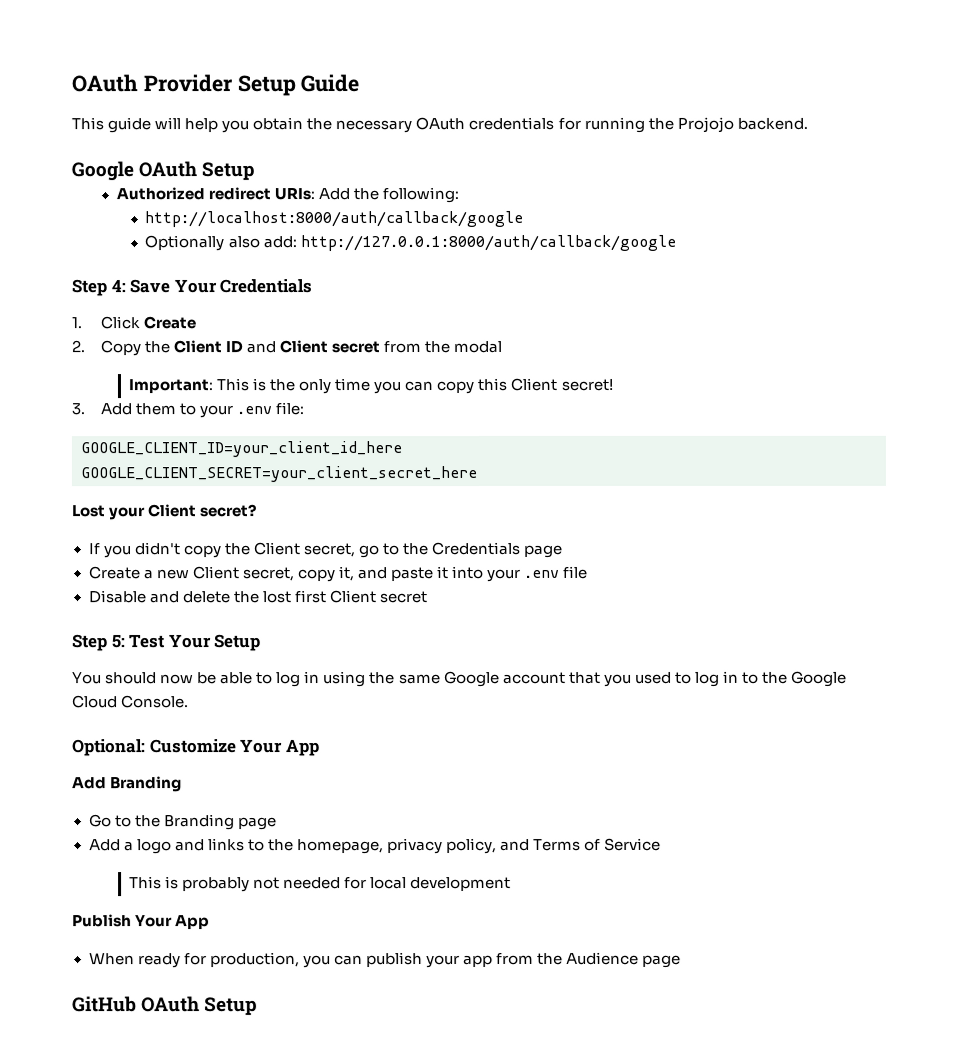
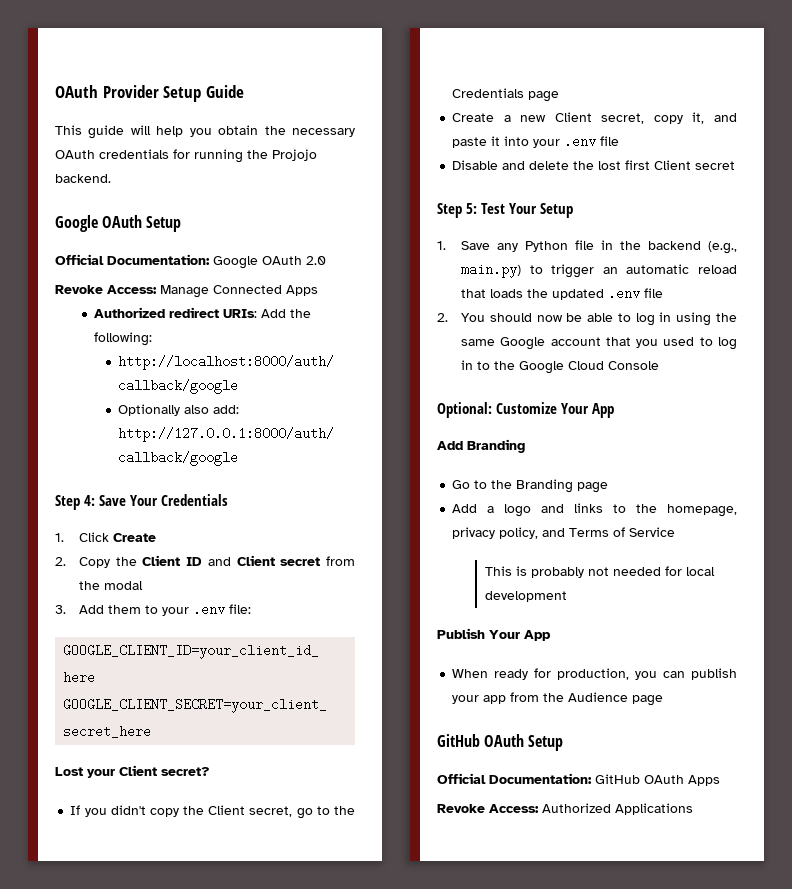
(256, 171) none -> [55,254,326,269] [55,285,318,298] // Official Documentation: Google OAuth 2.0 // Revoke Access: Manage Connected Apps
[127,377,613,395] // Important: This is the only time you can copy this Client secret! -> (143, 585) none
(262, 643) none -> [437,240,737,254] [460,263,737,278] [460,287,663,300] [437,313,448,322] 1. Save any Python file in the backend (e.g., main.py) to trigger an automatic reload that loads the updated .env file // 2.
[121,695,190,709] Console. -> [607,361,659,370] Console
(259, 1006) none -> [437,773,720,786] [437,803,693,815] // Official Documentation: GitHub OAuth Apps // Revoke Access: Authorized Applications

